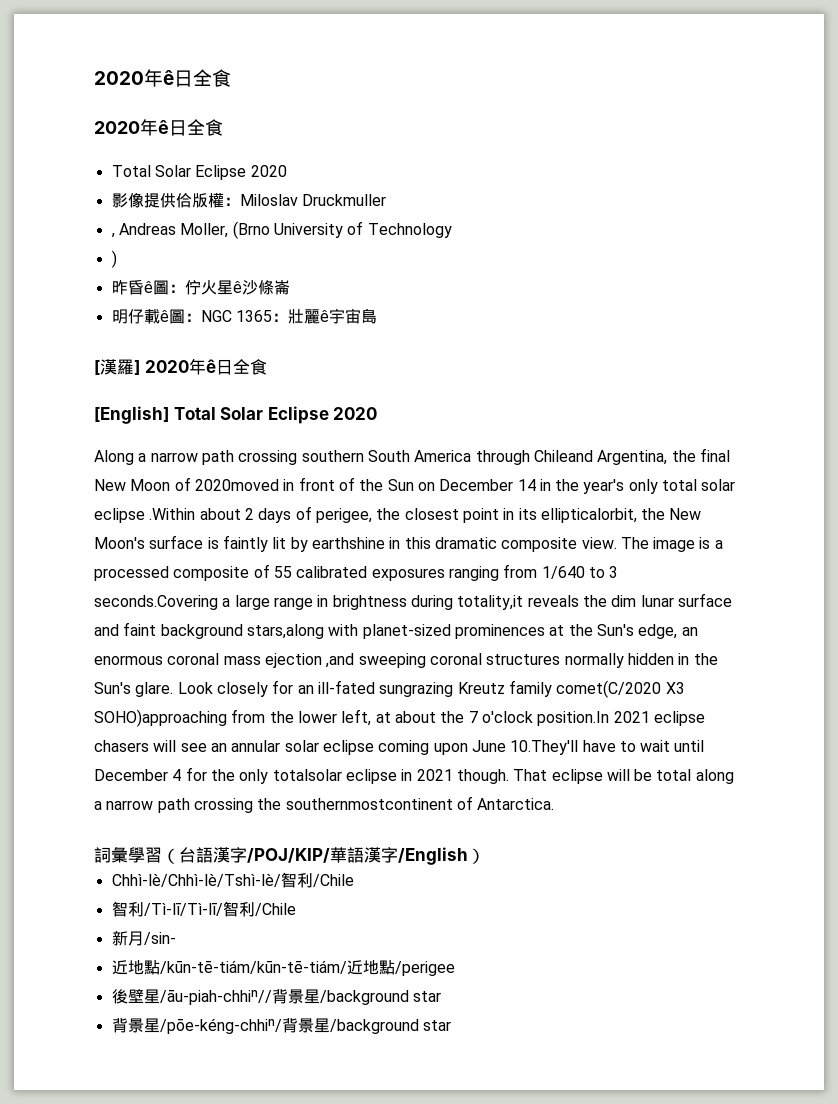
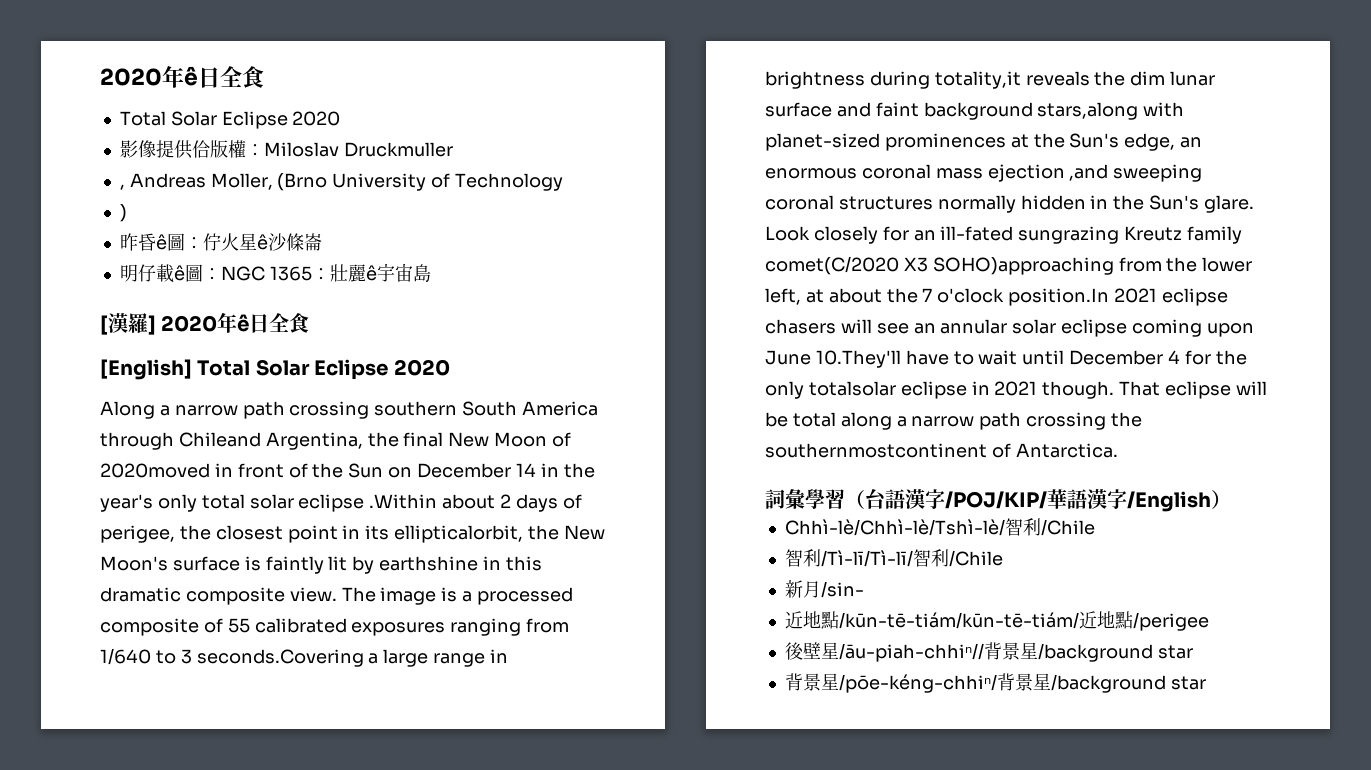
[94,69,231,87] [94,119,223,136] 2020年ê日全食 // 2020年ê日全食 -> [100,65,264,88] 2020年ê日全食

